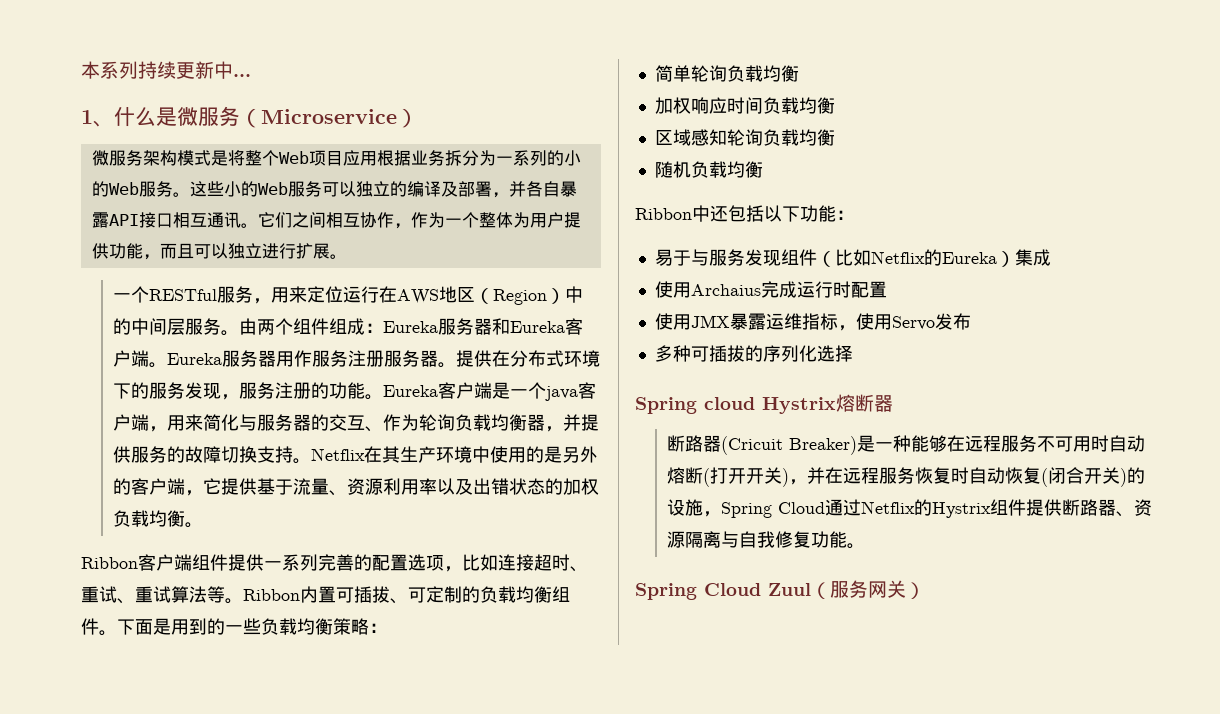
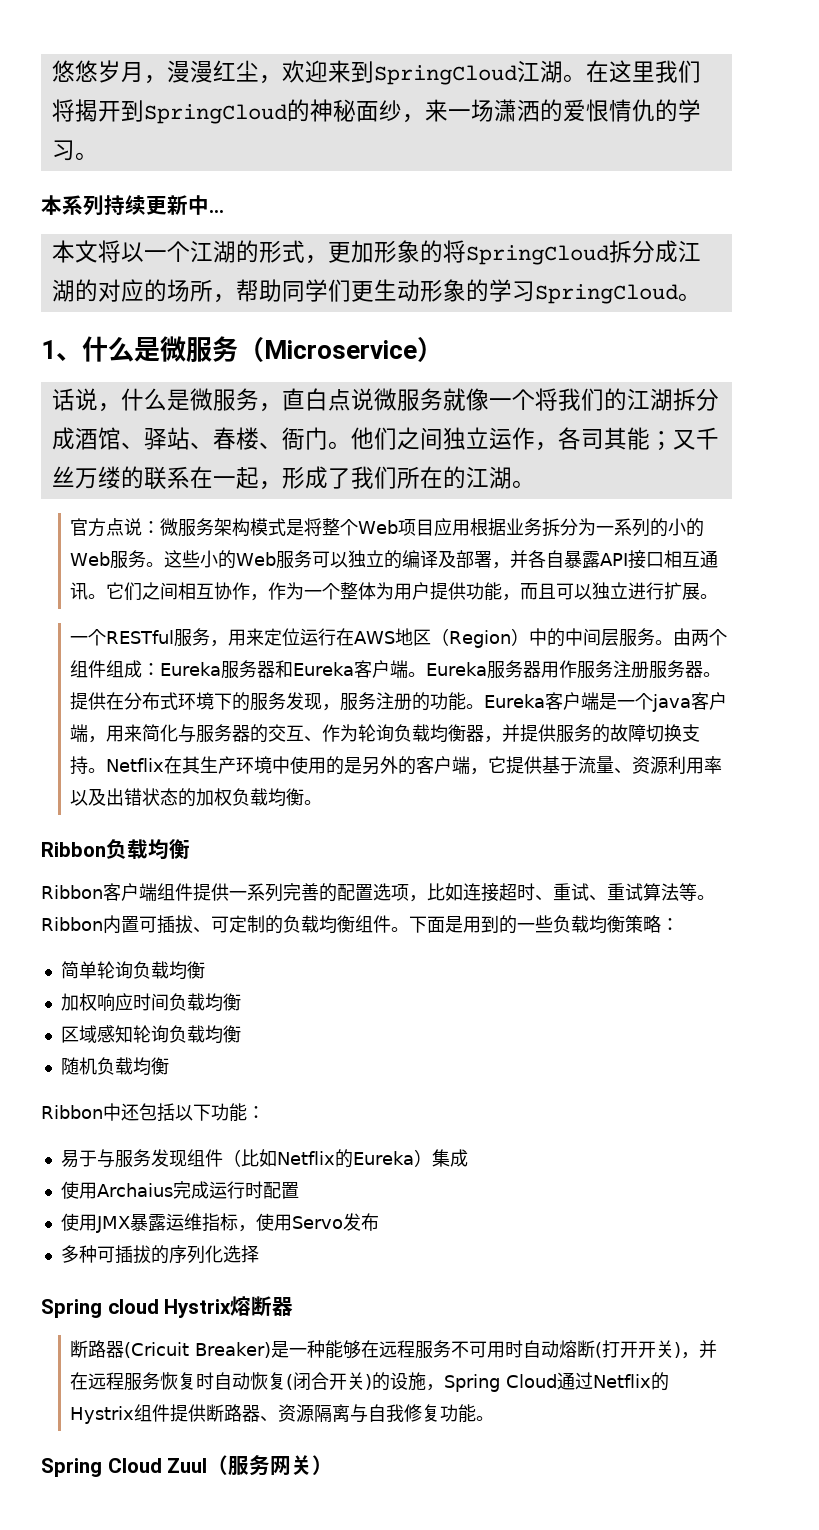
(81, 70) none -> [51,60,701,85] [51,99,701,124] [51,140,98,161] 悠悠岁月，漫漫红尘，欢迎来到SpringCloud江湖。在这里我们将揭开到SpringCloud的神秘面纱，来一场潇洒的爱恨情仇的学习。 //
(251, 75) none -> [51,240,701,265] [51,279,701,304] // 本文将以一个江湖的形式，更加形象的将SpringCloud拆分成江湖的对应的场所，帮助同学们更生动形象的学习SpringCloud。
(418, 118) none -> [51,388,719,412] [51,427,719,451] [51,466,535,490] [70,518,161,537] 话说，什么是微服务，直白点说微服务就像一个将我们的江湖拆分成酒馆、驿站、春楼、衙门。他们之间独立运作，各司其能；又千丝万缕的联系在一起，形成了我们所在的江湖。 // 官方点说：
(204, 525) none -> [41,839,190,860] // Ribbon负载均衡

